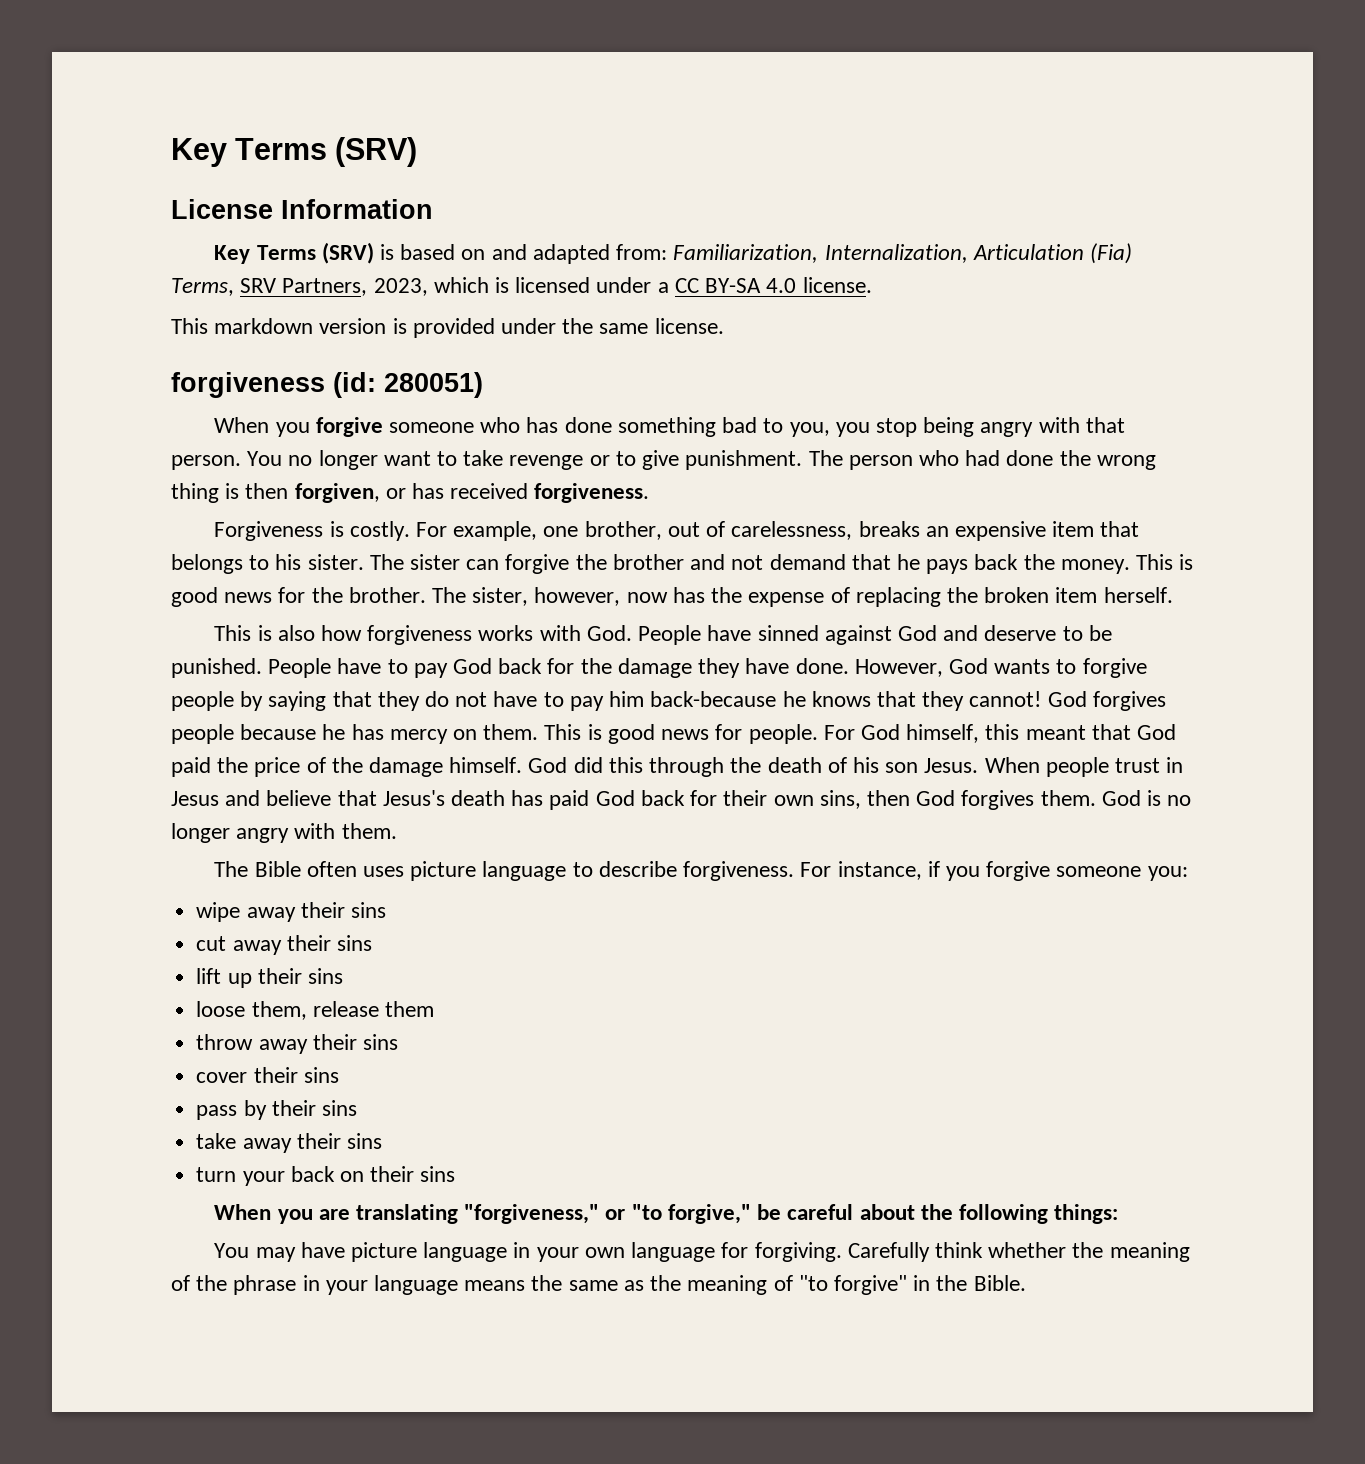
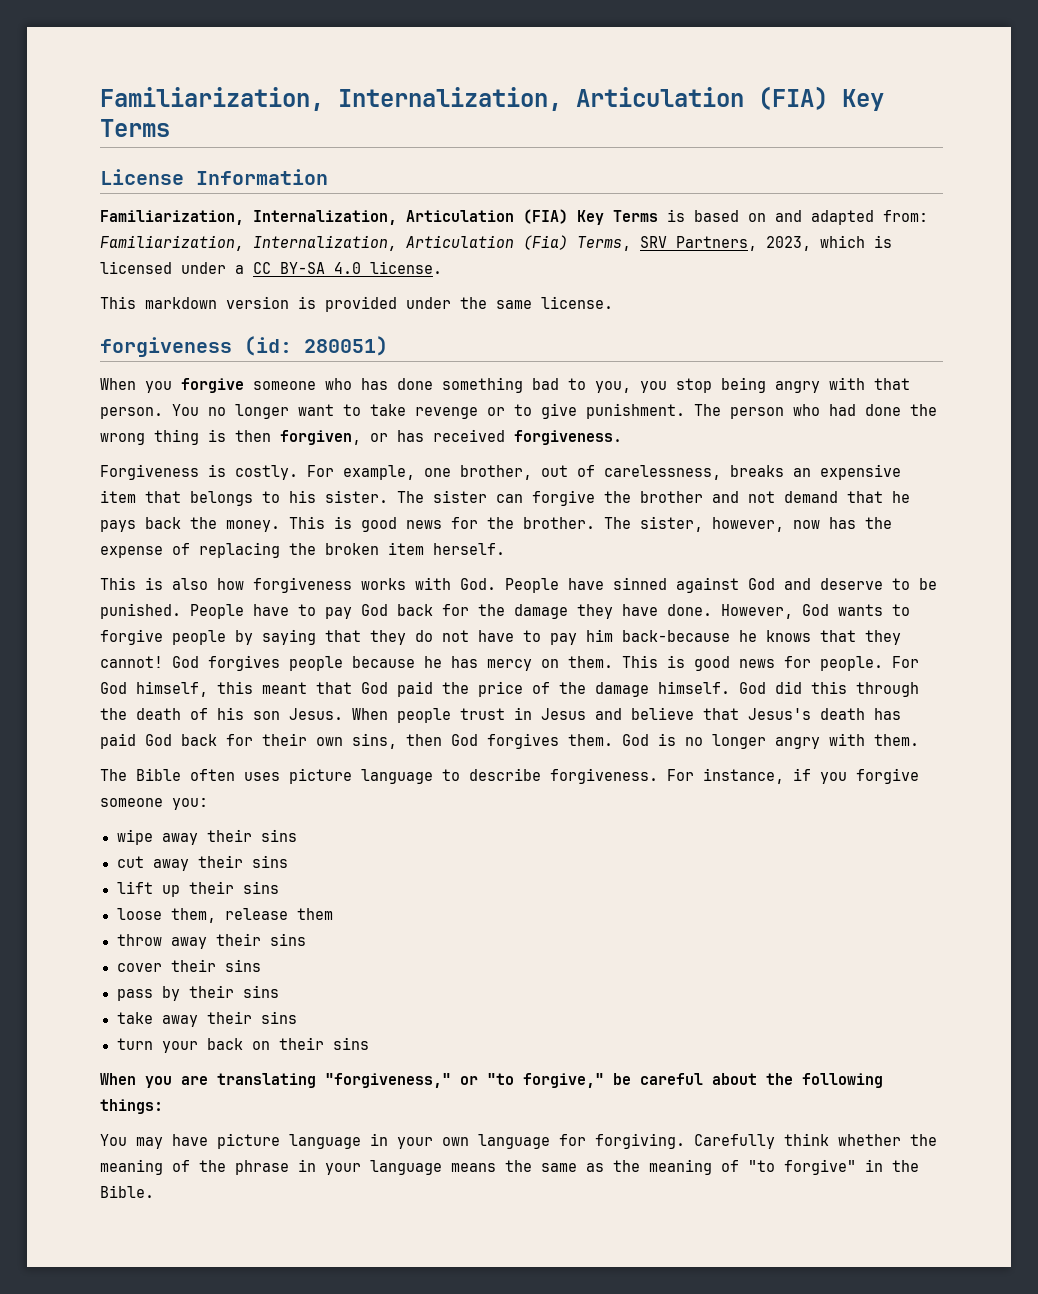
[171,137,418,167] Key Terms (SRV) -> [100,86,884,111] [100,119,170,137] Familiarization, Internalization, Articulation (FIA) Key Terms
[214,242,374,264] Key Terms (SRV) -> [100,209,658,225] Familiarization, Internalization, Articulation (FIA) Key Terms

